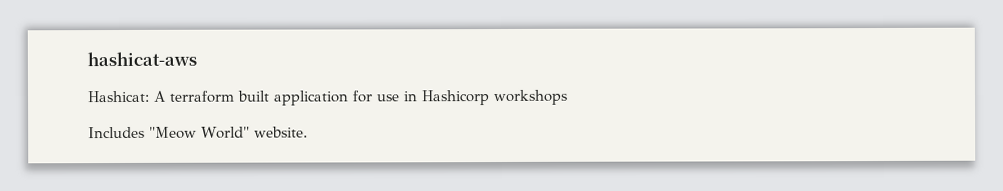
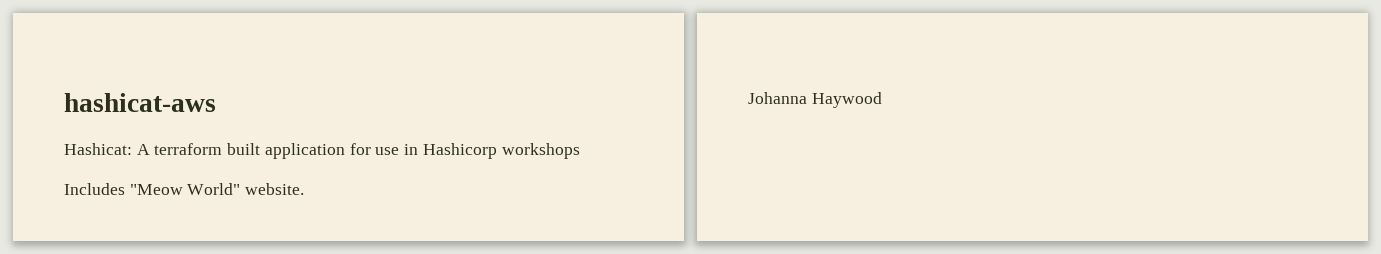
(308, 132) none -> [748,92,882,108] // Johanna Haywood

